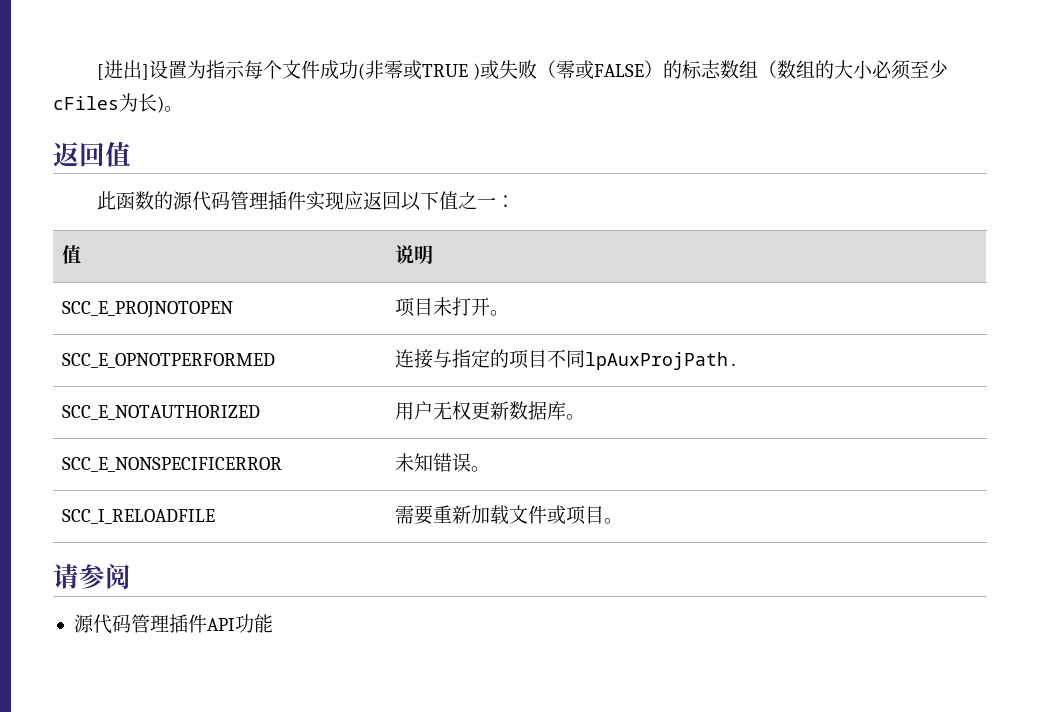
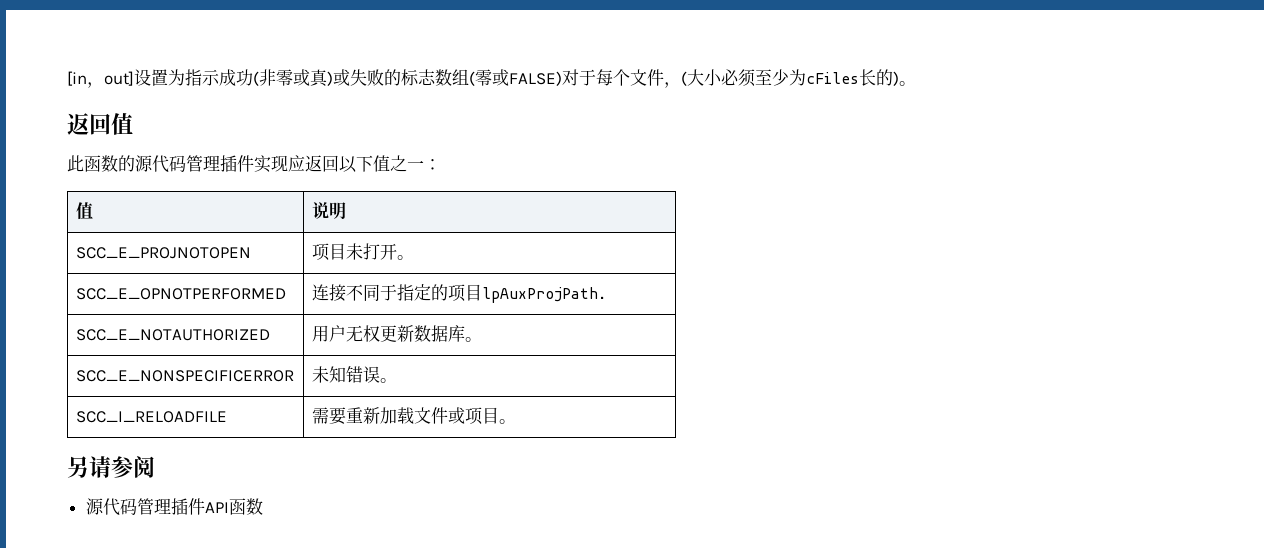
[97,60,150,80] [进出] -> [67,71,134,88] [in，out]
[244,60,321,79] 每个文件 -> (220, 77) none
[422,64,469,77] TRUE -> [310,69,328,87] 真
[537,60,835,80] （零或FALSE）的标志数组（数组的 -> [384,69,687,88] 的标志数组(零或FALSE)对于每个文件，(
[53,93,157,112] cFiles为长 -> [789,69,893,86] 为cFiles长的
[433,349,453,368] 与 -> [345,284,397,301] 不同于
[547,349,586,368] 不同 -> (482, 292) none
(624, 521) none -> [67,456,89,478] 另
[234,614,273,633] 功能 -> [228,498,263,515] 函数

